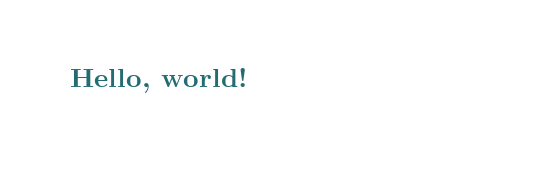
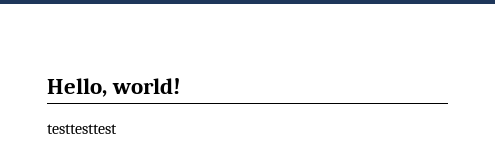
(247, 77) none -> [47,124,117,134] // testtesttest

